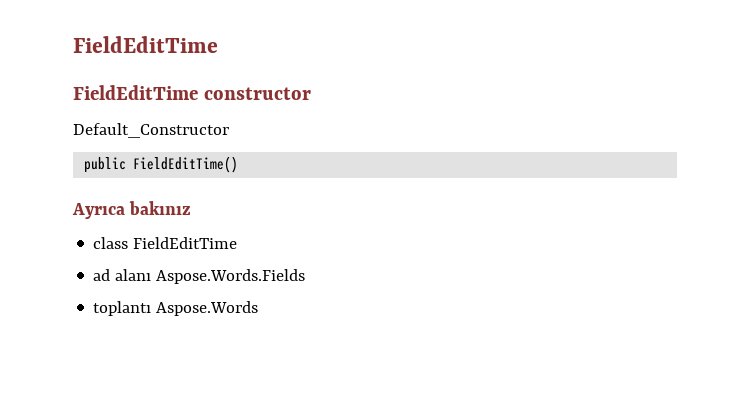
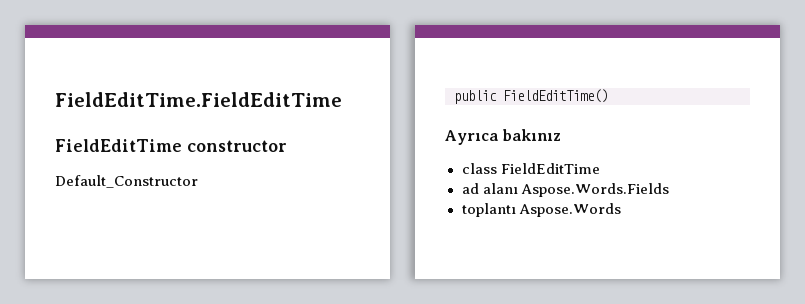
[73,36,218,53] FieldEditTime -> [55,92,342,107] FieldEditTime.FieldEditTime

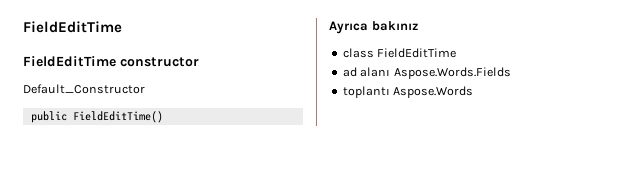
[55,92,342,107] FieldEditTime.FieldEditTime -> [23,21,122,33] FieldEditTime

